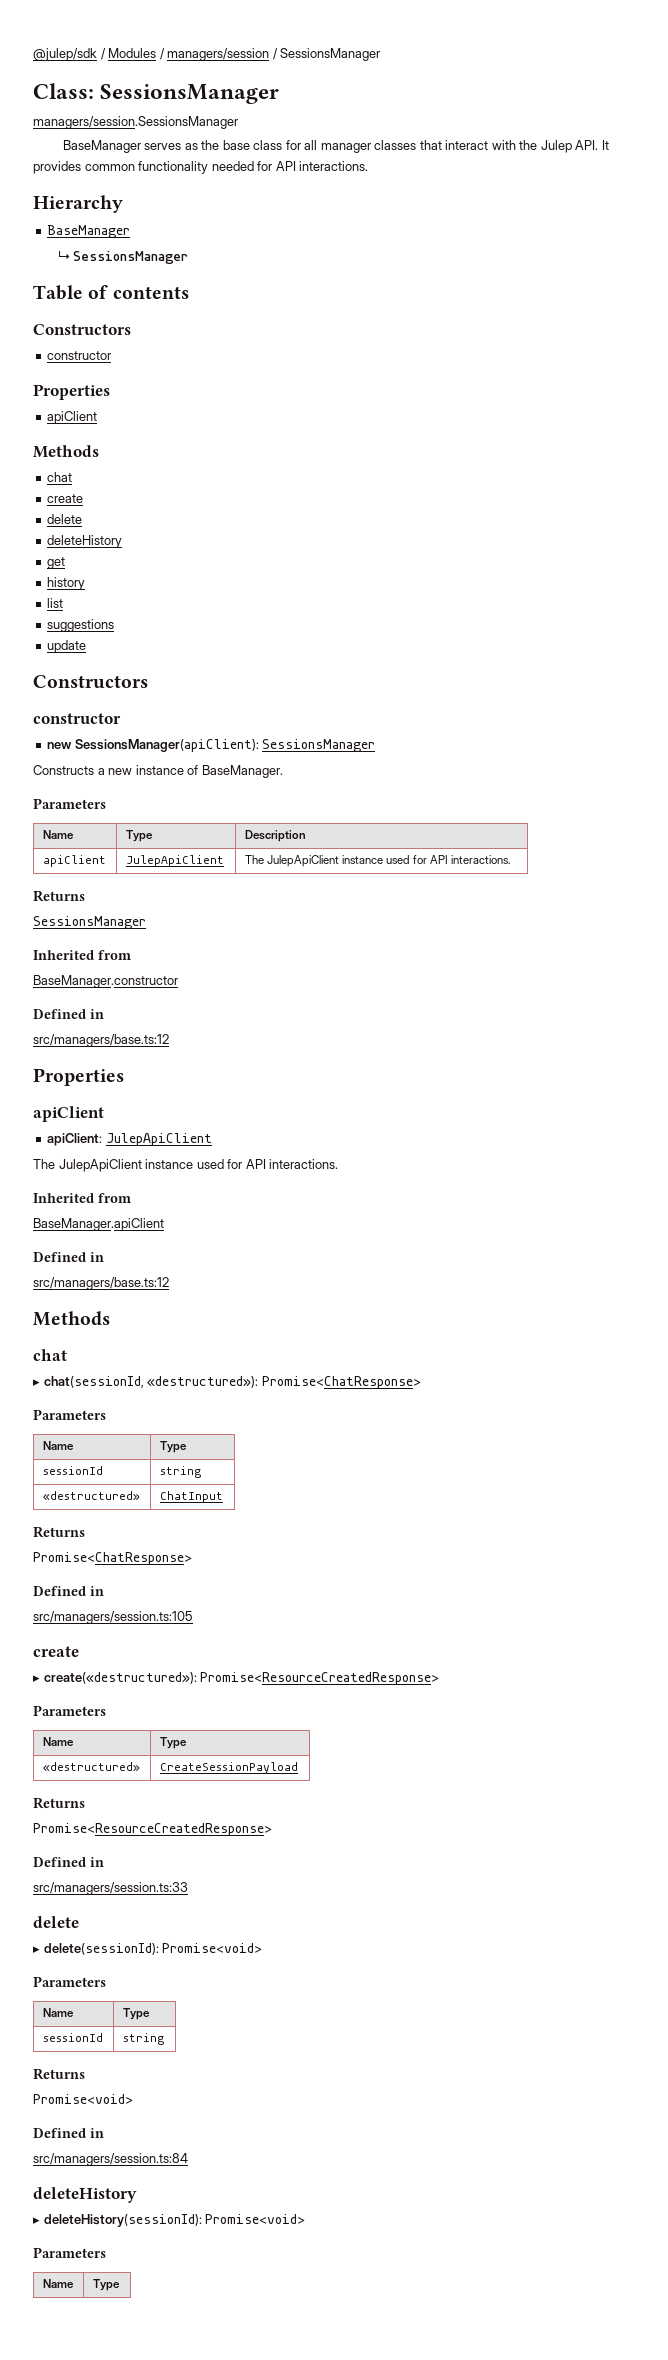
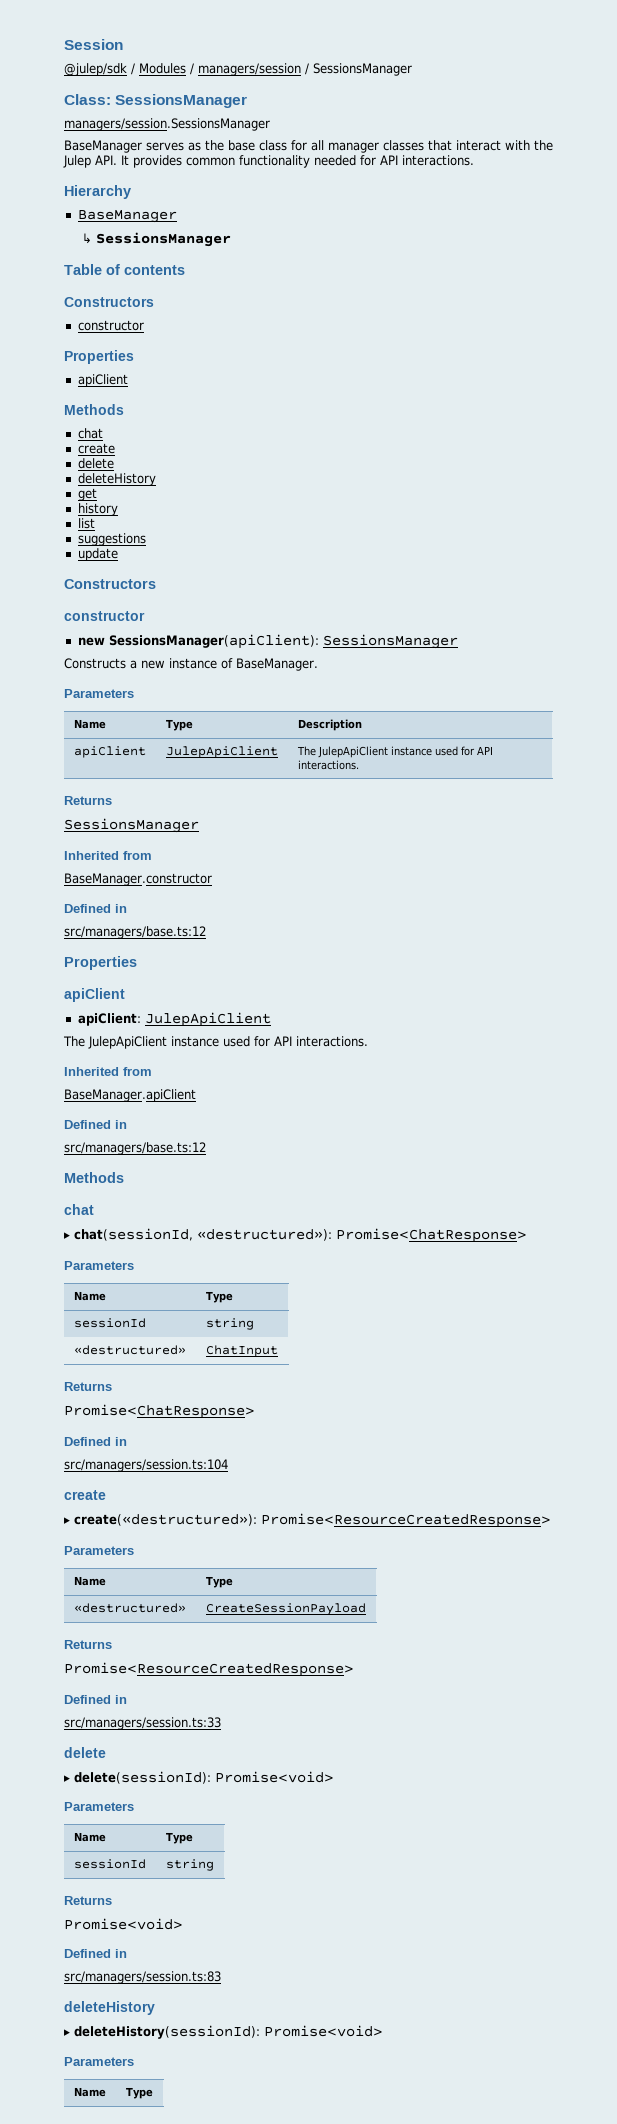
(33, 54) none -> [64,39,123,50] Session //
[33,1611,193,1624] src/managers/session.ts:105 -> [64,1459,228,1472] src/managers/session.ts:104
[33,2153,188,2166] src/managers/session.ts:84 -> [64,1971,221,1984] src/managers/session.ts:83

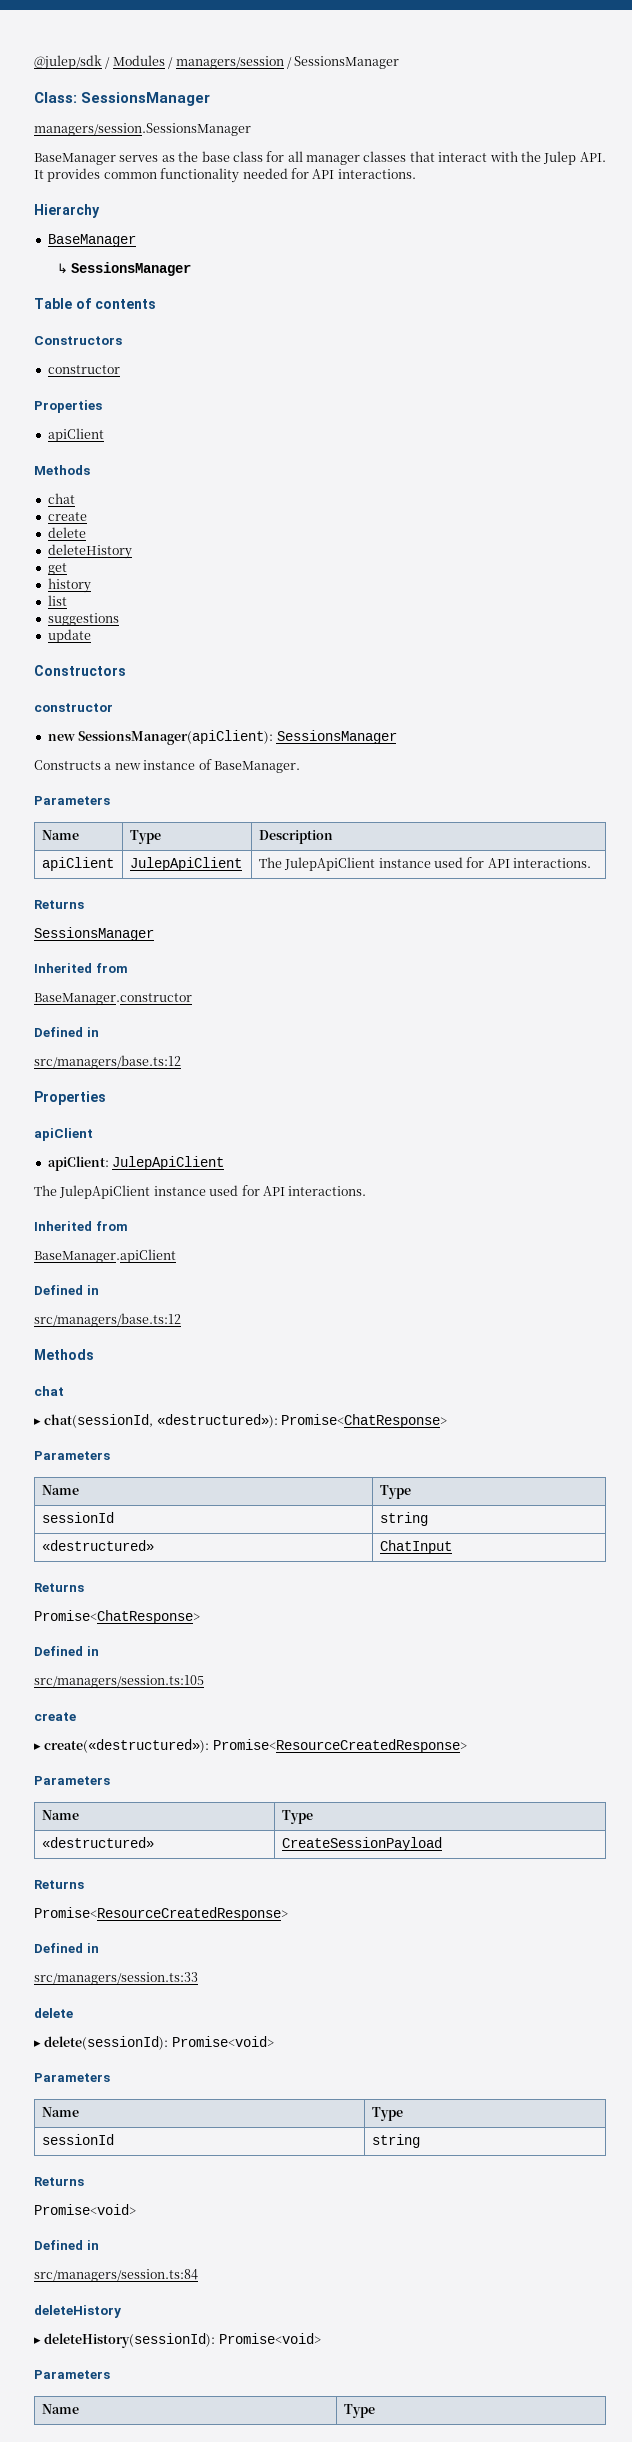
[64,39,123,50] Session // -> (34, 62) none
[64,1459,228,1472] src/managers/session.ts:104 -> [34,1675,204,1688] src/managers/session.ts:105
[64,1971,221,1984] src/managers/session.ts:83 -> [34,2269,198,2282] src/managers/session.ts:84

